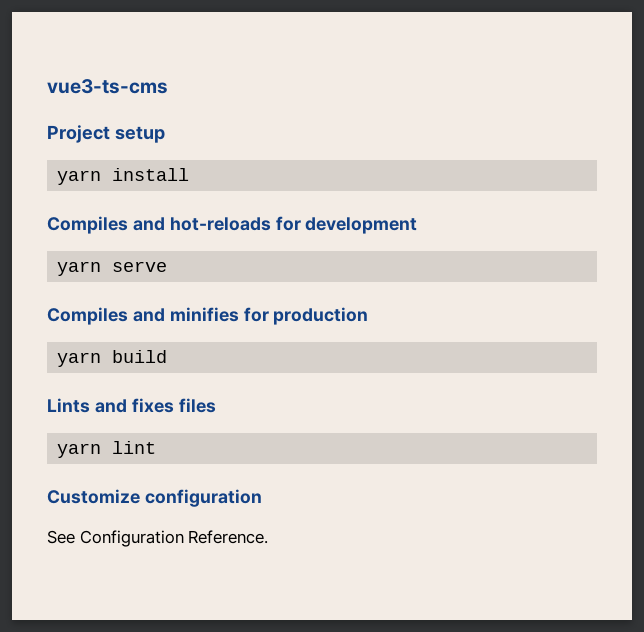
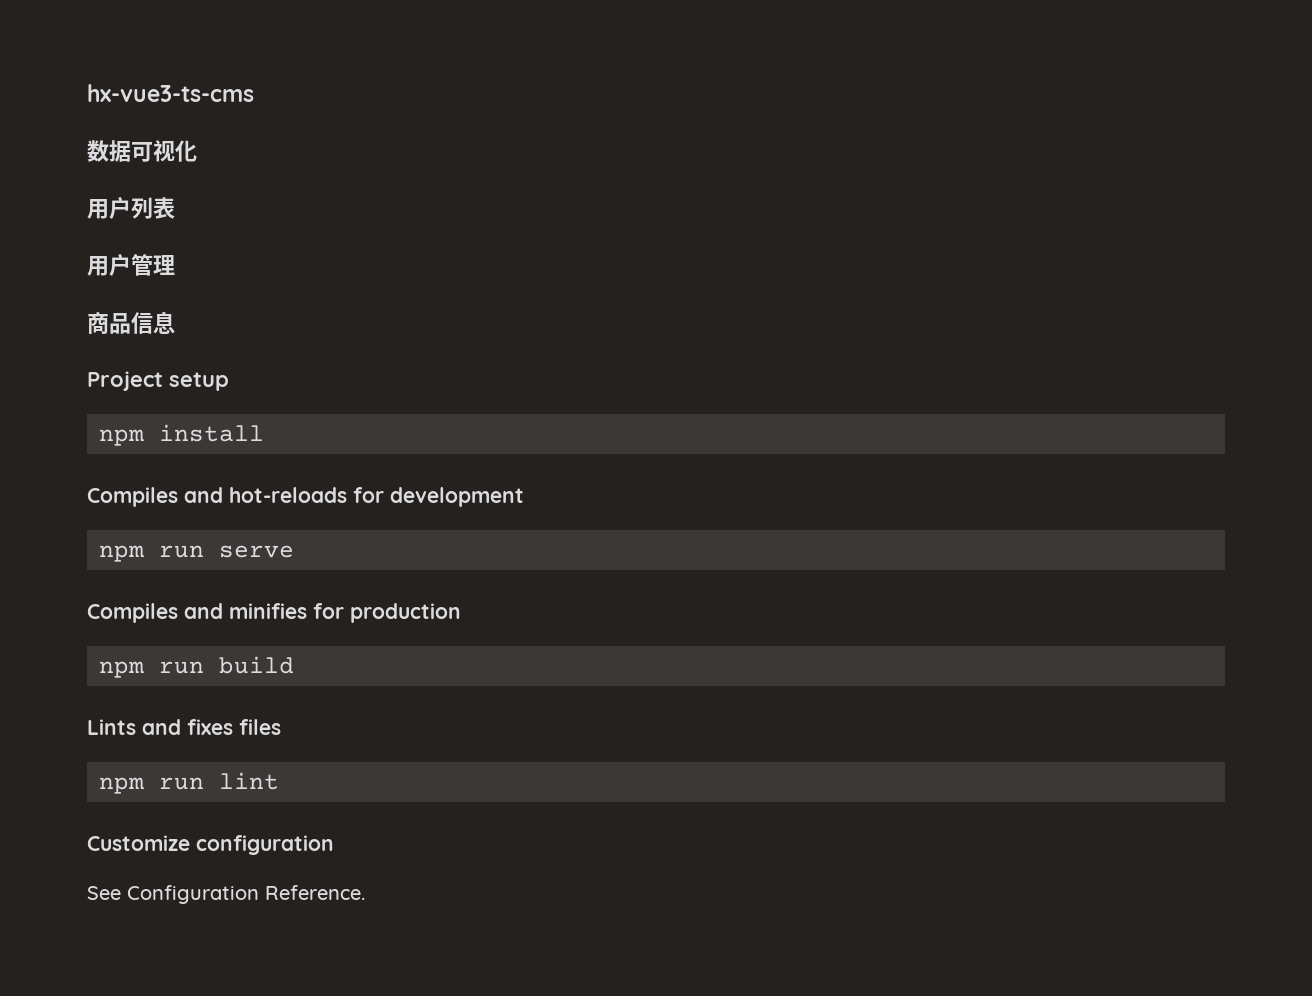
[47,79,168,94] vue3-ts-cms -> [87,84,254,102] [87,140,197,162] [87,197,175,219] [87,254,175,276] [87,311,175,334] hx-vue3-ts-cms // 数据可视化 // 用户列表 // 用户管理 // 商品信息
[57,170,102,185] yarn -> [99,429,144,446] npm
[57,261,102,276] yarn -> [99,545,204,562] npm run
[57,352,102,367] yarn -> [99,661,204,678] npm run
[57,443,102,458] yarn -> [99,777,204,794] npm run

